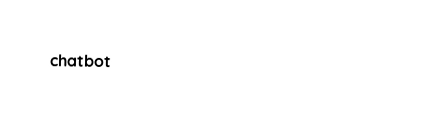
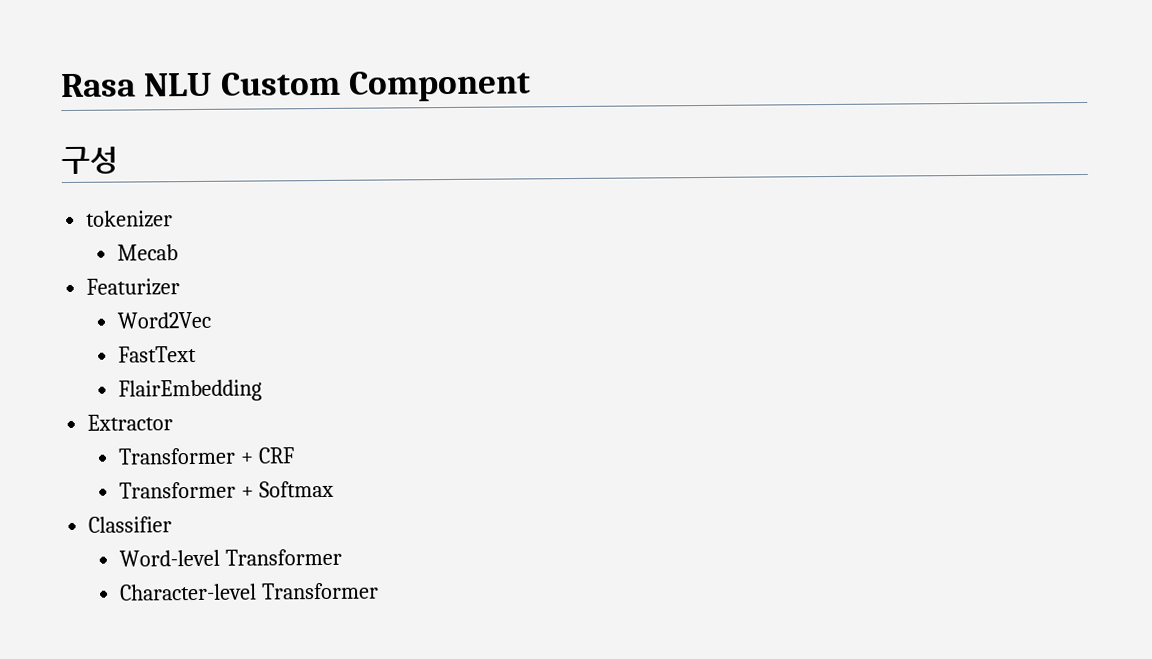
[49,54,112,68] chatbot -> [60,70,531,102] [61,146,118,175] [86,210,174,228] [117,244,179,261] [86,278,181,296] [117,311,212,329] [118,345,198,363] [118,379,263,402] [87,414,174,431] [118,447,296,465] [119,480,335,499] [88,516,173,533] [119,548,343,567] [119,582,380,601] Rasa NLU Custom Component // 구성 // tokenizer // Mecab // Featurizer // Word2Vec // FastText // FlairEmbedding // Extractor // Transformer + CRF // Transformer + Softmax // Classifier // Word-level Transformer // Character-level Transformer

